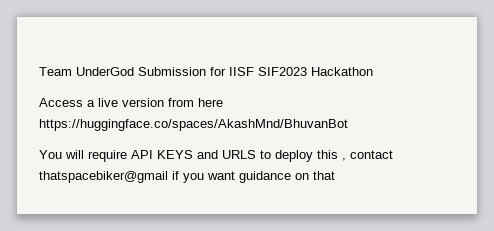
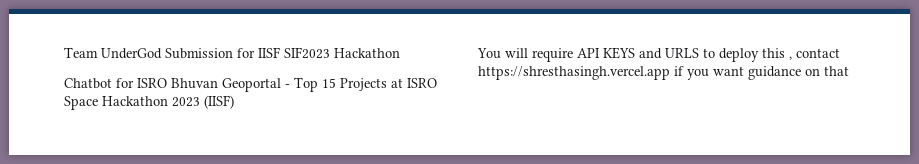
[39,98,223,107] [39,119,348,131] Access a live version from here https://huggingface.co/spaces/AkashMnd/BhuvanBot -> [64,77,437,92] [64,95,234,110] Chatbot for ISRO Bhuvan Geoportal - Top 15 Projects at ISRO Space Hackathon 2023 (IISF)
[39,171,168,183] thatspacebiker@gmail -> [478,66,670,80] https://shresthasingh.vercel.app

